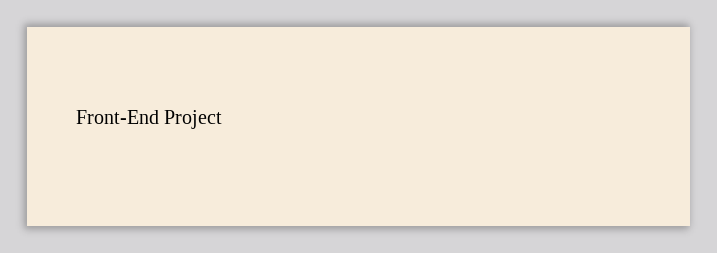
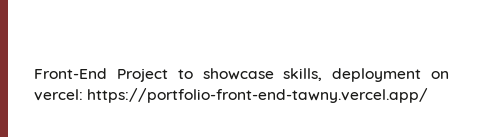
(223, 119) none -> [177,68,449,82] [34,88,429,103] to showcase skills, deployment on vercel: https://portfolio-front-end-tawny.vercel.app/

